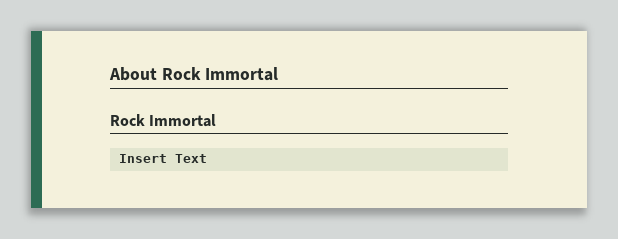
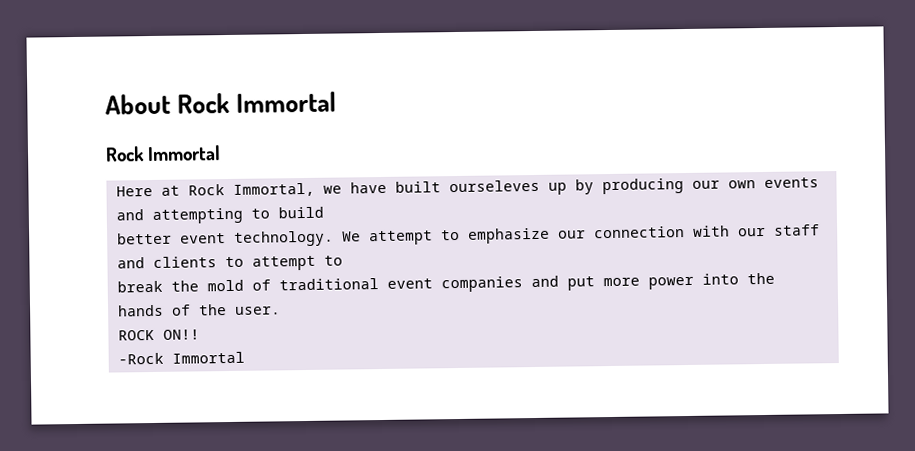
[118,154,207,163] Insert Text -> [115,177,819,197] [115,206,324,224] [116,224,820,247] [116,255,343,271] [116,272,775,293] [117,304,281,317] [117,329,200,341] [117,351,245,365] Here at Rock Immortal, we have built ourseleves up by producing our own events and attempting to build // better event technology. We attempt to emphasize our connection with our staff and clients to attempt to // break the mold of traditional event companies and put more power into the hands of the user. // ROCK ON!! // -Rock Immortal

